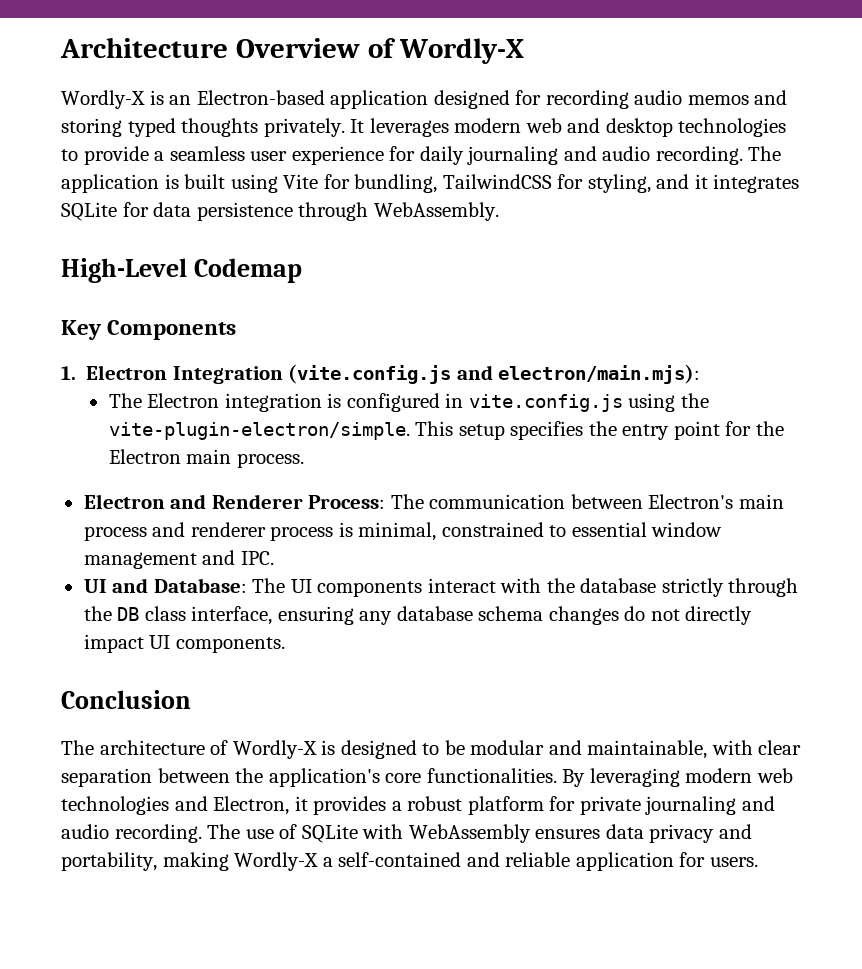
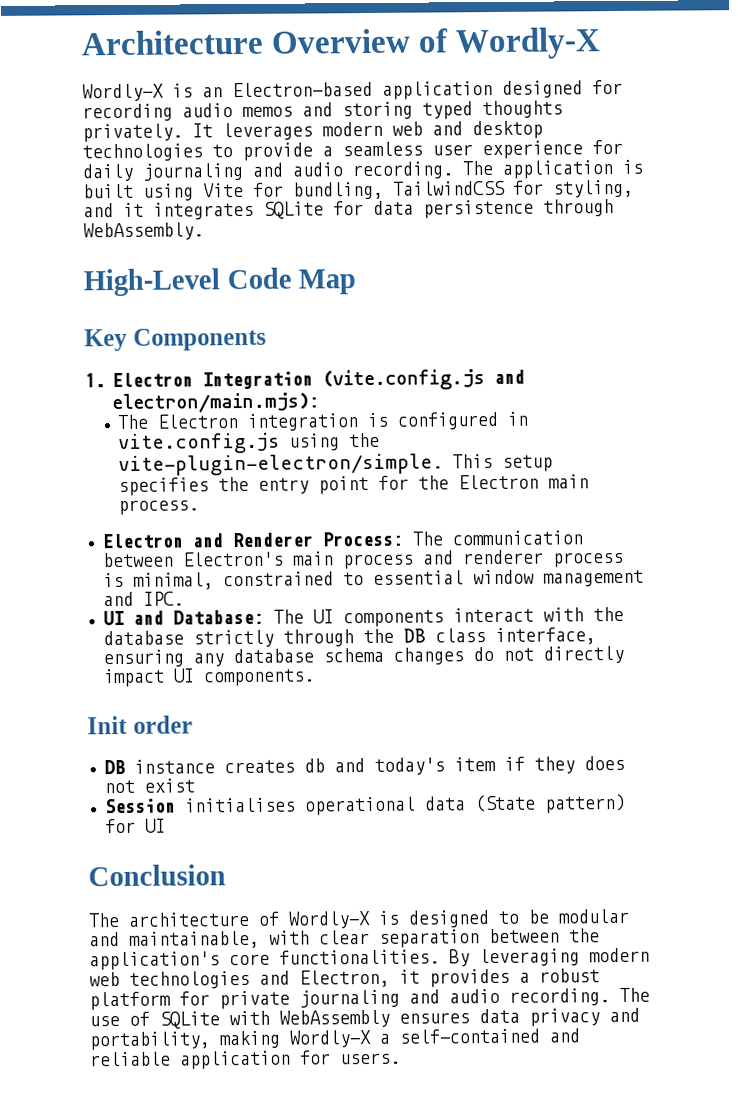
[193,258,302,283] Codemap -> [226,267,357,295] Code Map
(285, 645) none -> [87,715,193,735] [103,755,625,775] [103,778,195,794] [103,793,626,816] [104,818,166,834] // Init order // DB instance creates db and today's item if they does not exist // Session initialises operational data (State pattern) for UI

